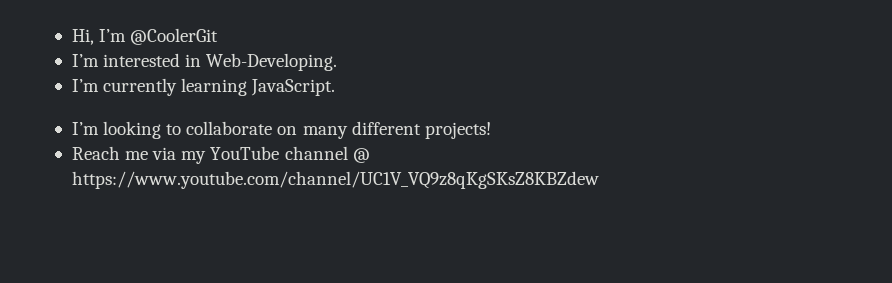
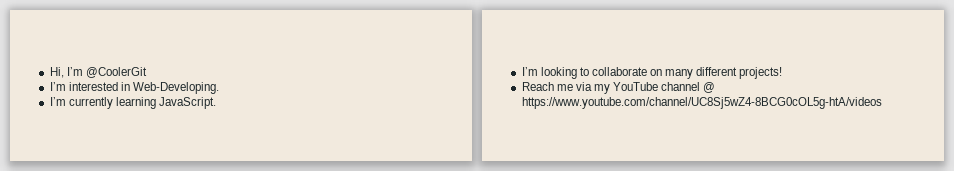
[71,171,599,189] https://www.youtube.com/channel/UC1V_VQ9z8qKgSKsZ8KBZdew -> [521,97,882,109] https://www.youtube.com/channel/UC8Sj5wZ4-8BCG0cOL5g-htA/videos

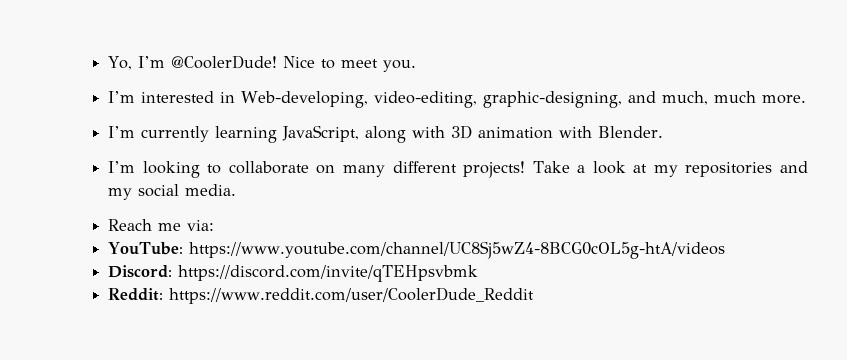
[49,67,147,78] [49,82,219,94] [49,97,216,109] Hi, I’m @CoolerGit // I’m interested in Web-Developing. // I’m currently learning JavaScript. -> [108,55,417,72] [108,91,807,108] [108,125,664,143] Yo, I’m @CoolerDude! Nice to meet you. // I’m interested in Web-developing, video-editing, graphic-designing, and much, much more. // I’m currently learning JavaScript, along with 3D animation with Blender.
[521,82,716,94] [521,97,882,109] // Reach me via my YouTube channel @ https://www.youtube.com/channel/UC8Sj5wZ4-8BCG0cOL5g-htA/videos -> [532,161,809,177] [108,184,237,200] [108,219,215,231] [108,241,726,259] [108,265,479,282] [108,287,535,304] Take a look at my repositories and my social media. // Reach me via: // YouTube: https://www.youtube.com/channel/UC8Sj5wZ4-8BCG0cOL5g-htA/videos // Discord: https://discord.com/invite/qTEHpsvbmk // Reddit: https://www.reddit.com/user/CoolerDude_Reddit

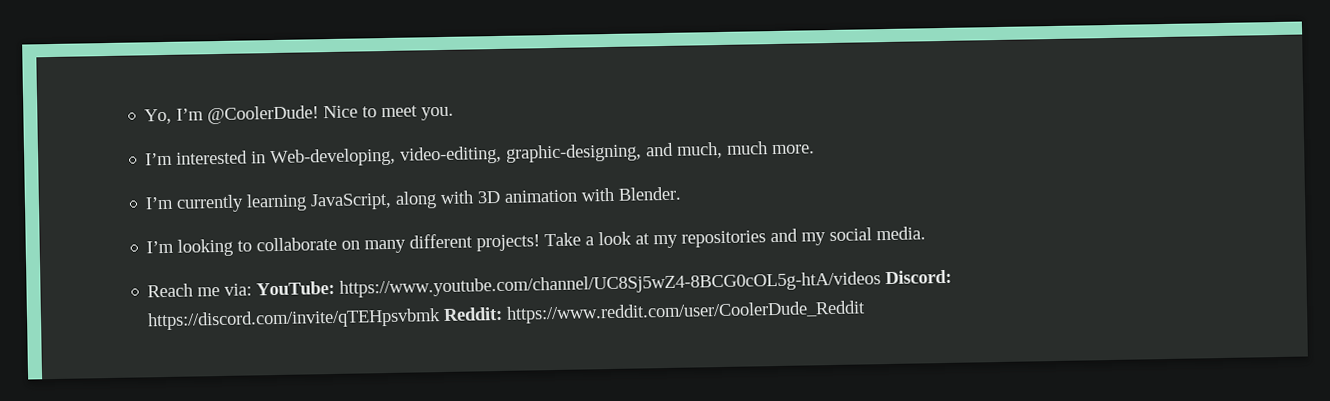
(215, 225) // -> (253, 289) none
(726, 250) // -> (882, 284) none
(479, 273) // -> (442, 319) none

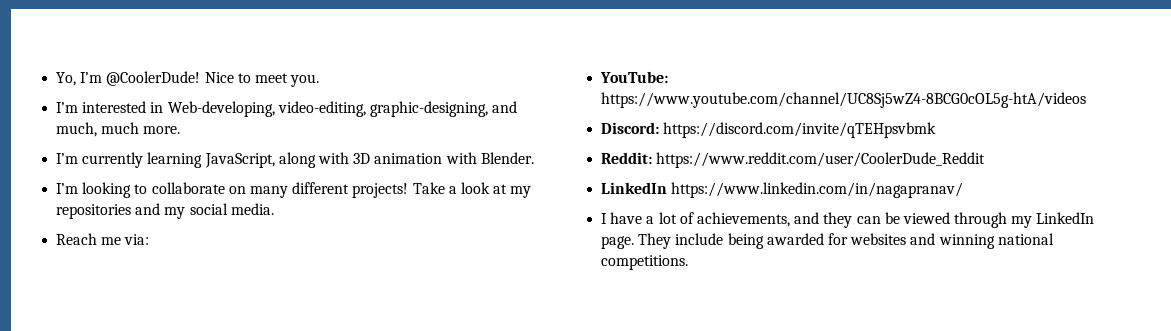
(253, 289) none -> (150, 239) //
(882, 284) none -> (1087, 100) //
(442, 319) none -> (937, 130) //
(867, 312) none -> [601,182,964,198] [601,212,1095,228] [601,233,1054,249] [601,255,689,270] // LinkedIn https://www.linkedin.com/in/nagapranav/ // I have a lot of achievements, and they can be viewed through my LinkedIn page. They include being awarded for websites and winning national competitions.

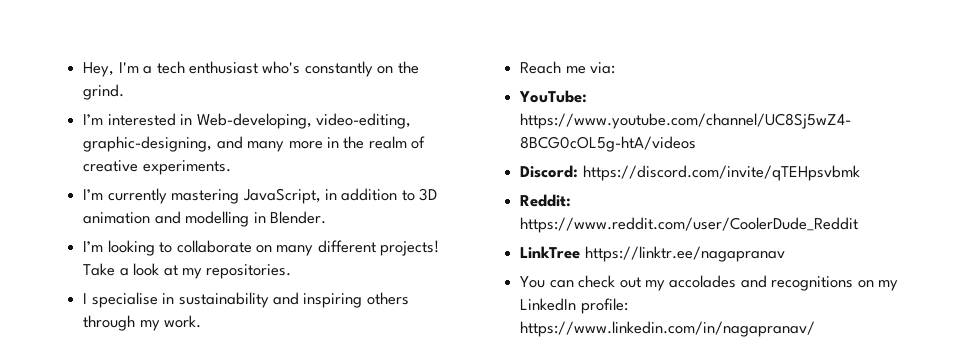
[56,71,320,87] Yo, I’m @CoolerDude! Nice to meet you. -> [83,61,419,77] [83,84,125,100] Hey, I'm a tech enthusiast who's constantly on the grind.
[56,122,181,137] [56,152,477,168] much, much more. // I’m currently learning JavaScript, along with 3D animation with -> [247,136,426,152] [83,160,231,175] [83,188,438,204] [83,211,266,227] many more in the realm of creative experiments. // I’m currently mastering JavaScript, in addition to 3D animation and modelling in
[56,203,274,219] repositories and my social media. -> [206,264,292,279] [83,292,409,308] [83,315,202,331] repositories. // I specialise in sustainability and inspiring others through my work.
[601,182,964,198] [601,212,1095,228] [601,233,1054,249] [601,255,689,270] LinkedIn https://www.linkedin.com/in/nagapranav/ // I have a lot of achievements, and they can be viewed through my LinkedIn page. They include being awarded for websites and winning national competitions. -> [520,246,785,262] [520,275,899,291] [520,298,628,314] [520,321,816,337] LinkTree https://linktr.ee/nagapranav // You can check out my accolades and recognitions on my LinkedIn profile: https://www.linkedin.com/in/nagapranav/

